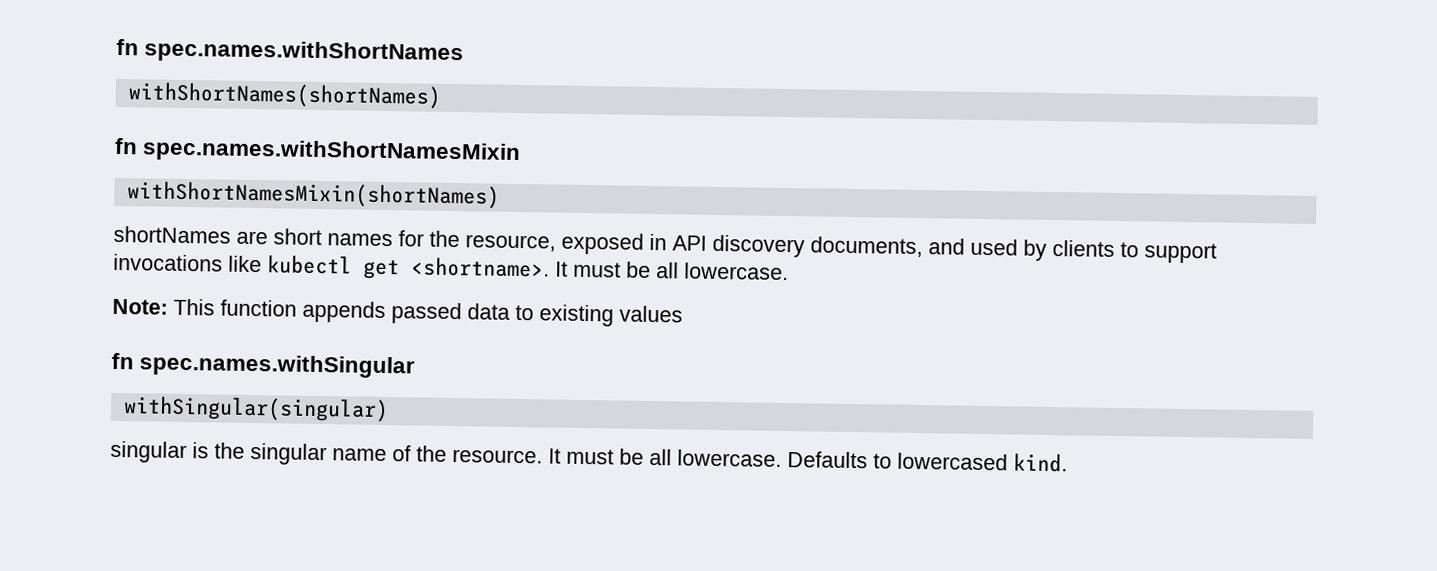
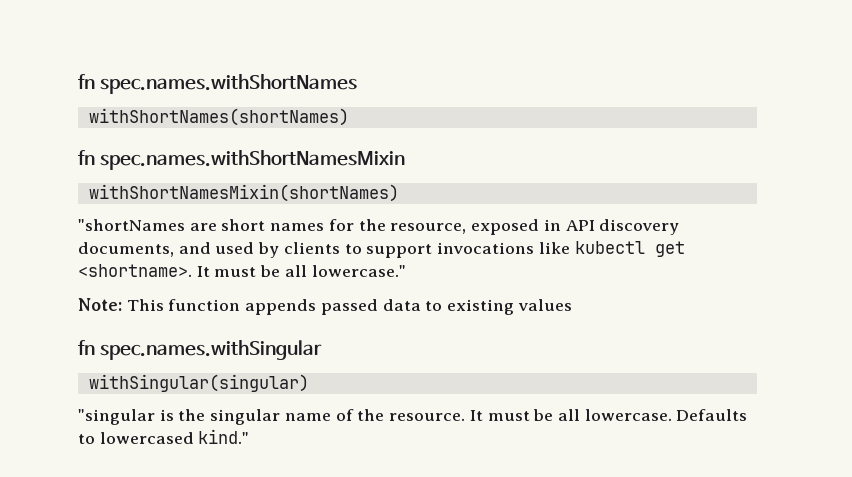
[113,225,231,244] shortNames -> [78,219,185,231] "shortNames
[684,262,789,281] lowercase. -> [311,265,406,277] lowercase."
[110,440,187,464] singular -> [78,409,155,425] "singular
[1013,453,1068,473] kind. -> [198,429,250,444] kind."

